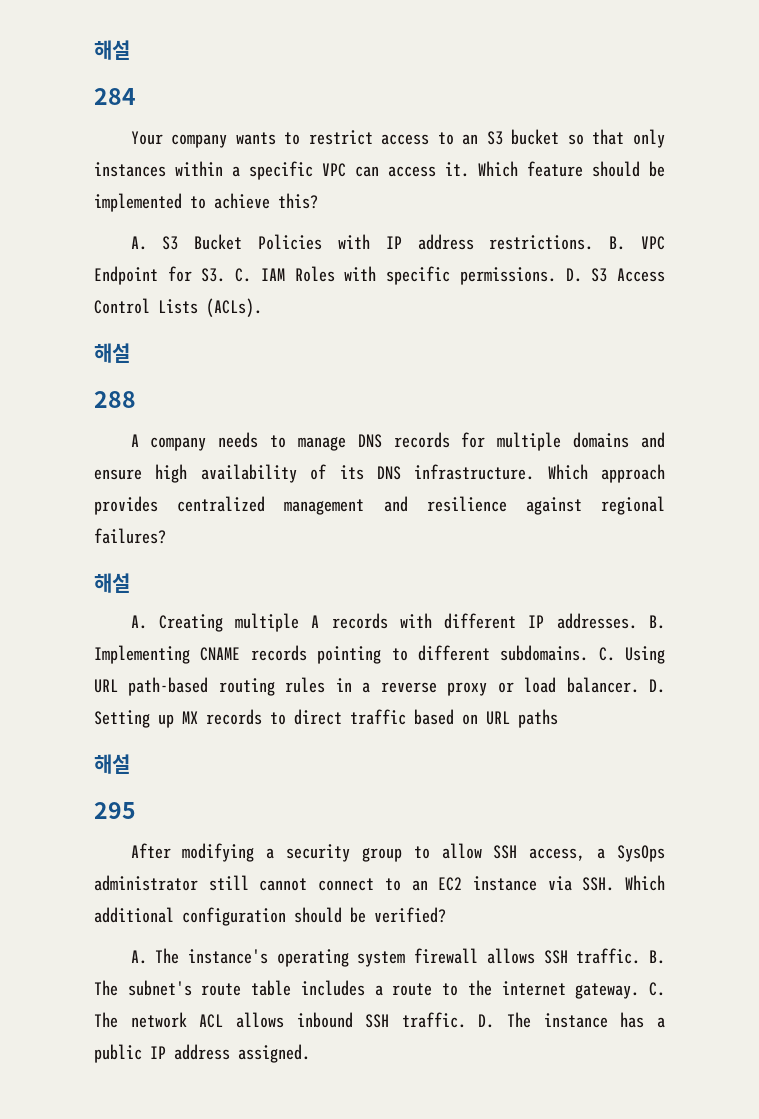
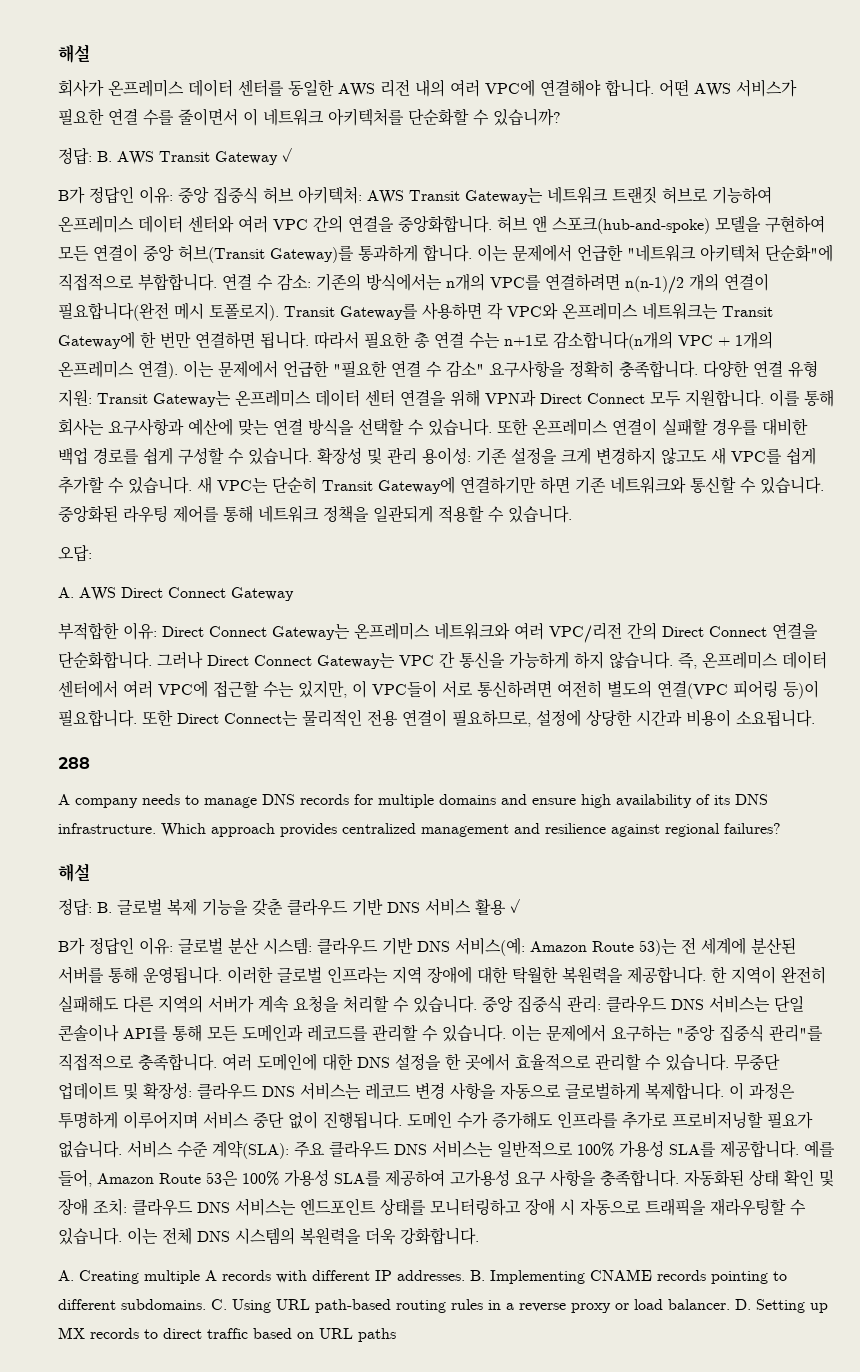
[94,40,130,60] [94,88,136,105] [130,129,666,148] [94,161,665,180] [94,193,318,212] [130,234,665,250] [94,266,665,285] [94,298,262,317] [94,343,130,363] 해설 // 284 // Your company wants to restrict access to an S3 bucket so that only instances within a specific VPC can access it. Which feature should be implemented to achieve this? // A. S3 Bucket Policies with IP address restrictions. B. VPC Endpoint for S3. C. IAM Roles with specific permissions. D. S3 Access Control Lists (ACLs). // 해설 -> [58,44,90,63] [58,79,797,97] [58,108,561,126] [58,147,292,165] [58,186,772,204] [58,215,825,234] [58,244,833,263] [58,273,769,294] [58,302,773,321] [58,331,773,350] [58,360,818,379] [58,389,834,407] [58,418,808,436] [58,447,816,465] [58,476,824,494] [58,505,572,523] [58,545,92,562] [58,587,294,601] [58,622,818,643] [58,651,827,669] [58,680,819,699] [58,709,815,727] 해설 // 회사가 온프레미스 데이터 센터를 동일한 AWS 리전 내의 여러 VPC에 연결해야 합니다. 어떤 AWS 서비스가 필요한 연결 수를 줄이면서 이 네트워크 아키텍처를 단순화할 수 있습니까? // 정답: B. AWS Transit Gateway ✓ // B가 정답인 이유: 중앙 집중식 허브 아키텍처: AWS Transit Gateway는 네트워크 트랜짓 허브로 기능하여 온프레미스 데이터 센터와 여러 VPC 간의 연결을 중앙화합니다. 허브 앤 스포크(hub-and-spoke) 모델을 구현하여 모든 연결이 중앙 허브(Transit Gateway)를 통과하게 합니다. 이는 문제에서 언급한 "네트워크 아키텍처 단순화"에 직접적으로 부합합니다. 연결 수 감소: 기존의 방식에서는 n개의 VPC를 연결하려면 n(n-1)/2 개의 연결이 필요합니다(완전 메시 토폴로지). Transit Gateway를 사용하면 각 VPC와 온프레미스 네트워크는 Transit Gateway에 한 번만 연결하면 됩니다. 따라서 필요한 총 연결 수는 n+1로 감소합니다(n개의 VPC + 1개의 온프레미스 연결). 이는 문제에서 언급한 "필요한 연결 수 감소" 요구사항을 정확히 충족합니다. 다양한 연결 유형 지원: Transit Gateway는 온프레미스 데이터 센터 연결을 위해 VPN과 Direct Connect 모두 지원합니다. 이를 통해 회사는 요구사항과 예산에 맞는 연결 방식을 선택할 수 있습니다. 또한 온프레미스 연결이 실패할 경우를 대비한 백업 경로를 쉽게 구성할 수 있습니다. 확장성 및 관리 용이성: 기존 설정을 크게 변경하지 않고도 새 VPC를 쉽게 추가할 수 있습니다. 새 VPC는 단순히 Transit Gateway에 연결하기만 하면 기존 네트워크와 통신할 수 있습니다. 중앙화된 라우팅 제어를 통해 네트워크 정책을 일관되게 적용할 수 있습니다. // 오답: // A. AWS Direct Connect Gateway // 부적합한 이유: Direct Connect Gateway는 온프레미스 네트워크와 여러 VPC/리전 간의 Direct Connect 연결을 단순화합니다. 그러나 Direct Connect Gateway는 VPC 간 통신을 가능하게 하지 않습니다. 즉, 온프레미스 데이터 센터에서 여러 VPC에 접근할 수는 있지만, 이 VPC들이 서로 통신하려면 여전히 별도의 연결(VPC 피어링 등)이 필요합니다. 또한 Direct Connect는 물리적인 전용 연결이 필요하므로, 설정에 상당한 시간과 비용이 소요됩니다.
(130, 583) none -> [58,898,520,916] [58,937,796,956] [58,966,826,984] [58,995,804,1013] [58,1024,823,1042] [58,1053,780,1071] [58,1082,795,1100] [58,1111,813,1129] [58,1140,835,1159] [58,1169,834,1187] [58,1198,806,1216] [58,1227,479,1245] // 정답: B. 글로벌 복제 기능을 갖춘 클라우드 기반 DNS 서비스 활용 ✓ // B가 정답인 이유: 글로벌 분산 시스템: 클라우드 기반 DNS 서비스(예: Amazon Route 53)는 전 세계에 분산된 서버를 통해 운영됩니다. 이러한 글로벌 인프라는 지역 장애에 대한 탁월한 복원력을 제공합니다. 한 지역이 완전히 실패해도 다른 지역의 서버가 계속 요청을 처리할 수 있습니다. 중앙 집중식 관리: 클라우드 DNS 서비스는 단일 콘솔이나 API를 통해 모든 도메인과 레코드를 관리할 수 있습니다. 이는 문제에서 요구하는 "중앙 집중식 관리"를 직접적으로 충족합니다. 여러 도메인에 대한 DNS 설정을 한 곳에서 효율적으로 관리할 수 있습니다. 무중단 업데이트 및 확장성: 클라우드 DNS 서비스는 레코드 변경 사항을 자동으로 글로벌하게 복제합니다. 이 과정은 투명하게 이루어지며 서비스 중단 없이 진행됩니다. 도메인 수가 증가해도 인프라를 추가로 프로비저닝할 필요가 없습니다. 서비스 수준 계약(SLA): 주요 클라우드 DNS 서비스는 일반적으로 100% 가용성 SLA를 제공합니다. 예를 들어, Amazon Route 53은 100% 가용성 SLA를 제공하여 고가용성 요구 사항을 충족합니다. 자동화된 상태 확인 및 장애 조치: 클라우드 DNS 서비스는 엔드포인트 상태를 모니터링하고 장애 시 자동으로 트래픽을 재라우팅할 수 있습니다. 이는 전체 DNS 시스템의 복원력을 더욱 강화합니다.
[94,754,130,774] [94,802,136,819] [130,843,665,862] [94,875,665,891] [94,907,446,926] [130,948,666,967] [94,980,666,999] [94,1012,665,1028] [94,1044,310,1063] // 해설 // 295 // After modifying a security group to allow SSH access, a SysOps administrator still cannot connect to an EC2 instance via SSH. Which additional configuration should be verified? // A. The instance's operating system firewall allows SSH traffic. B. The subnet's route table includes a route to the internet gateway. C. The network ACL allows inbound SSH traffic. D. The instance has a public IP address assigned. -> (396, 1335) none

